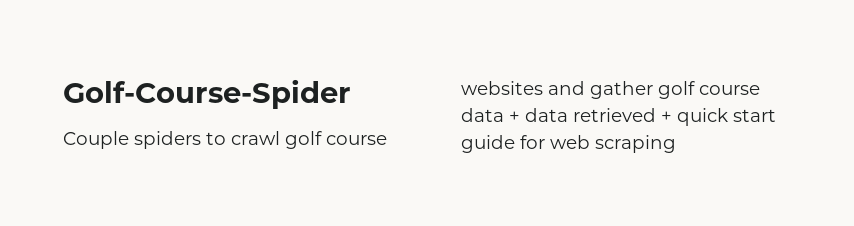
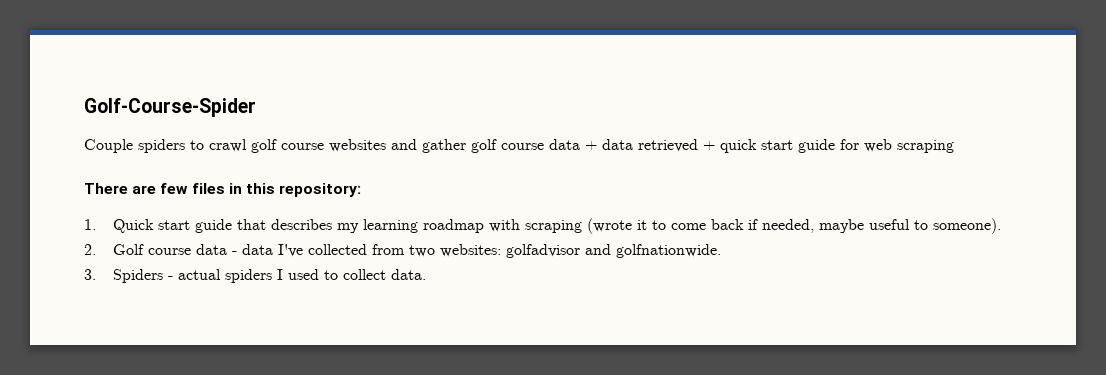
(676, 144) none -> [84,183,362,197] [84,218,1001,234] [84,244,721,258] [84,269,426,283] // There are few files in this repository: // 1. Quick start guide that describes my learning roadmap with scraping (wrote it to come back if needed, maybe useful to someone). // 2. Golf course data - data I've collected from two websites: golfadvisor and golfnationwide. // 3. Spiders - actual spiders I used to collect data.

